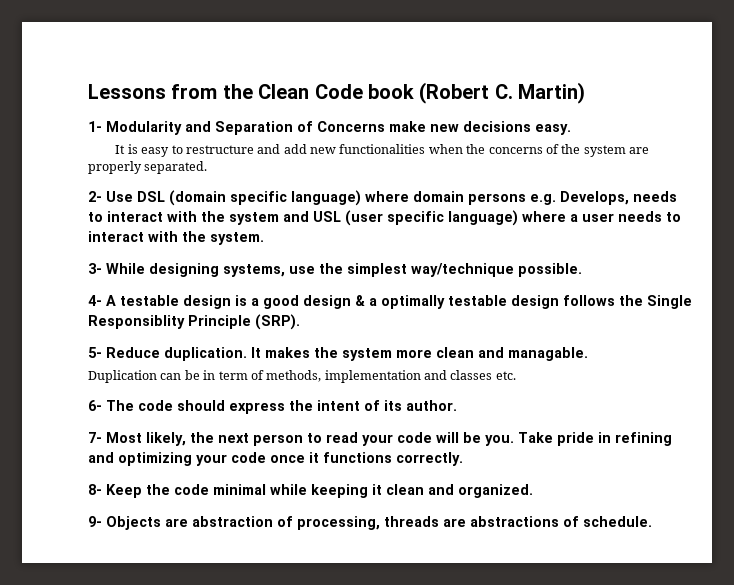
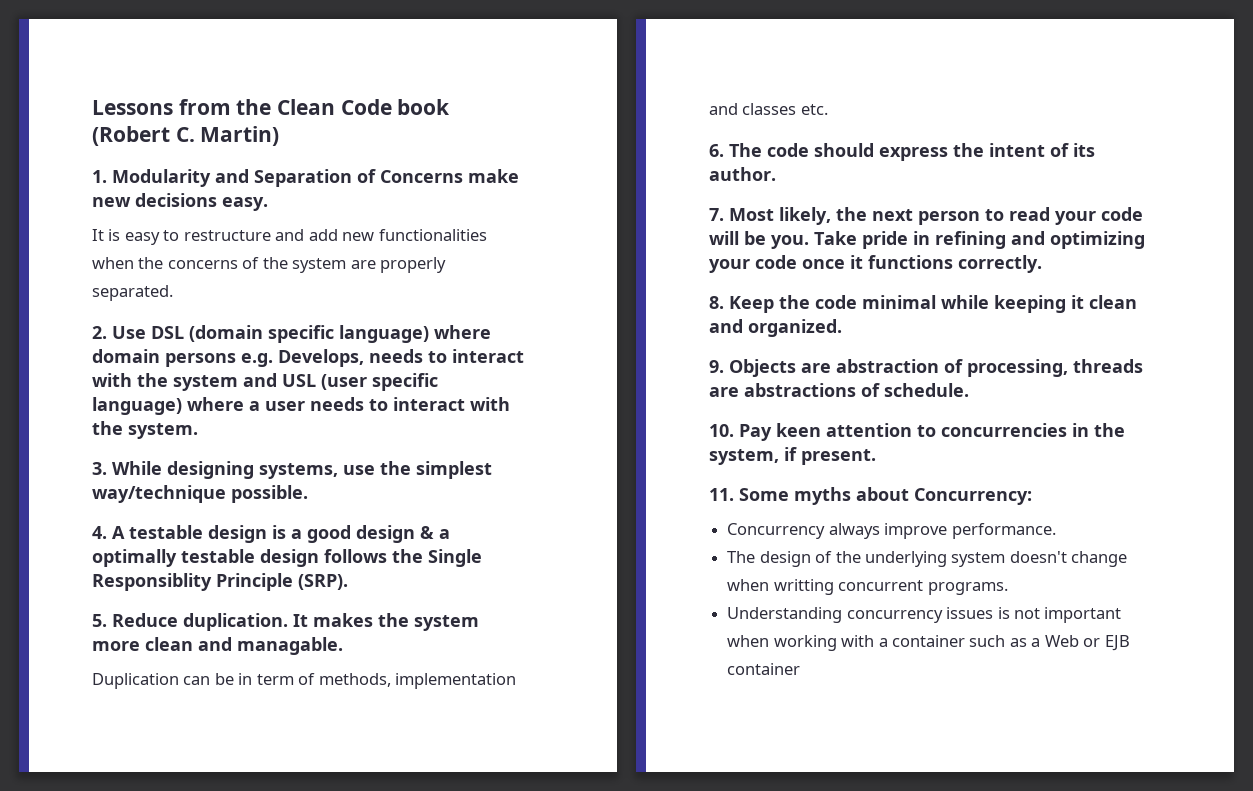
[88,121,102,132] 1- -> [92,170,107,183] 1.
[88,191,102,202] 2- -> [92,326,107,339] 2.
[88,263,102,274] 3- -> [92,462,107,475] 3.
[88,295,102,306] 4- -> [92,526,107,539] 4.
[88,347,102,358] 5- -> [92,614,107,627] 5.
[88,400,102,411] 6- -> [709,144,724,157] 6.
[88,432,102,443] 7- -> [709,208,724,221] 7.
[88,484,102,495] 8- -> [709,296,724,309] 8.
[88,516,102,527] 9- -> [709,360,724,373] 9.
(652, 521) none -> [709,423,1125,441] [709,447,876,465] [709,487,1032,505] [727,523,1056,539] [727,551,1128,567] [727,579,1008,595] [727,607,1122,623] [727,635,1130,651] [727,663,801,675] // 10. Pay keen attention to concurrencies in the system, if present. // 11. Some myths about Concurrency: // Concurrency always improve performance. // The design of the underlying system doesn't change when writting concurrent programs. // Understanding concurrency issues is not important when working with a container such as a Web or EJB container

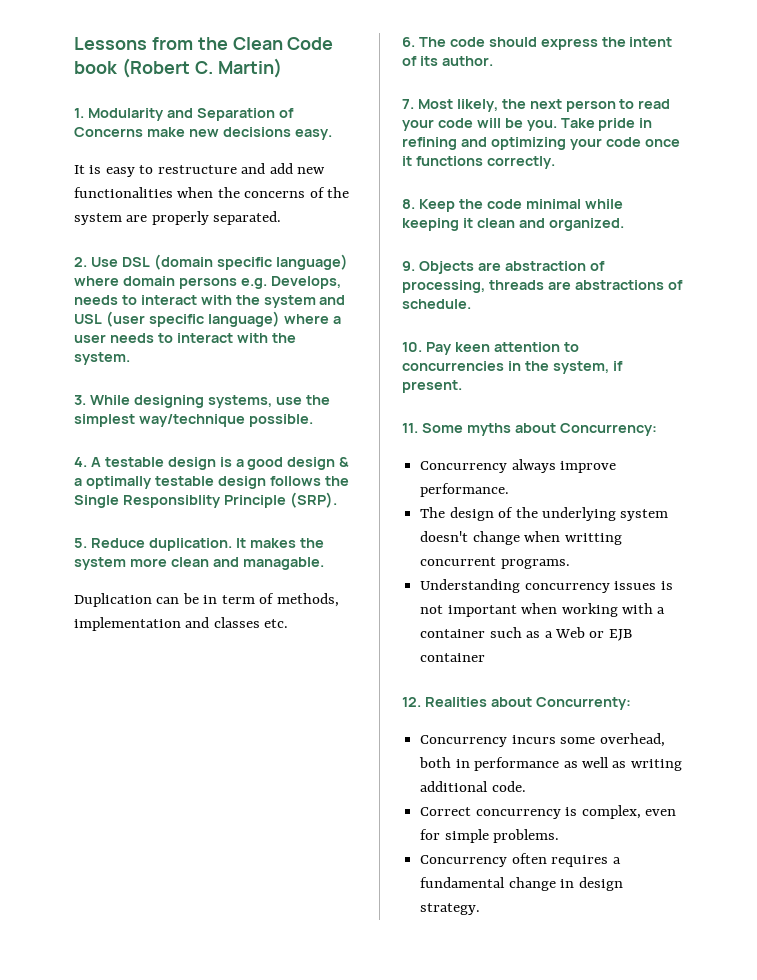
(801, 669) none -> [402,697,631,710] [420,733,665,747] [419,757,682,771] [420,781,526,792] [420,805,676,819] [420,829,560,843] [420,853,621,867] [420,877,623,891] [420,903,481,915] // 12. Realities about Concurrenty: // Concurrency incurs some overhead, both in performance as well as writing additional code. // Correct concurrency is complex, even for simple problems. // Concurrency often requires a fundamental change in design strategy.

